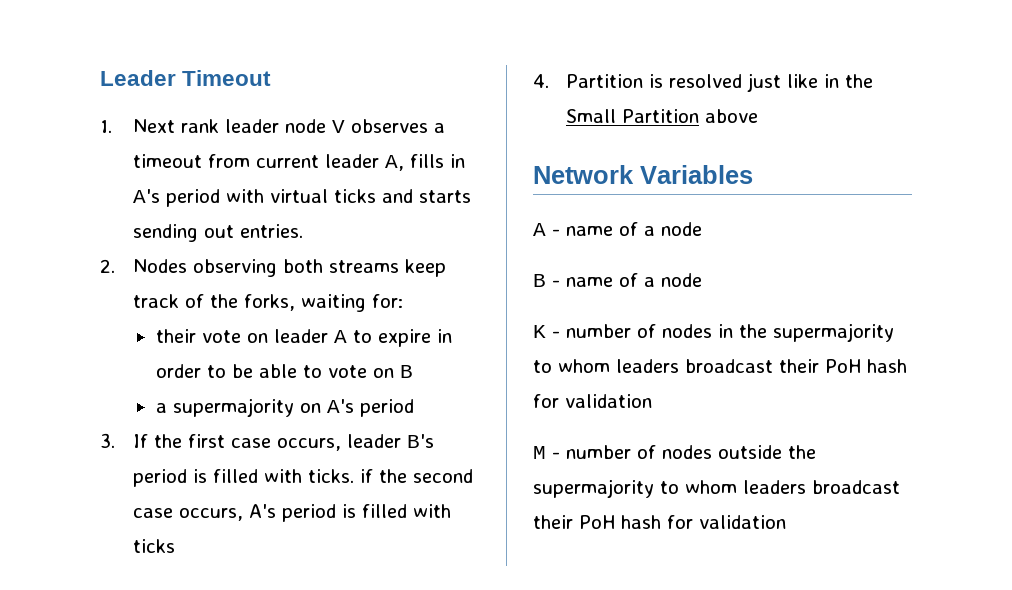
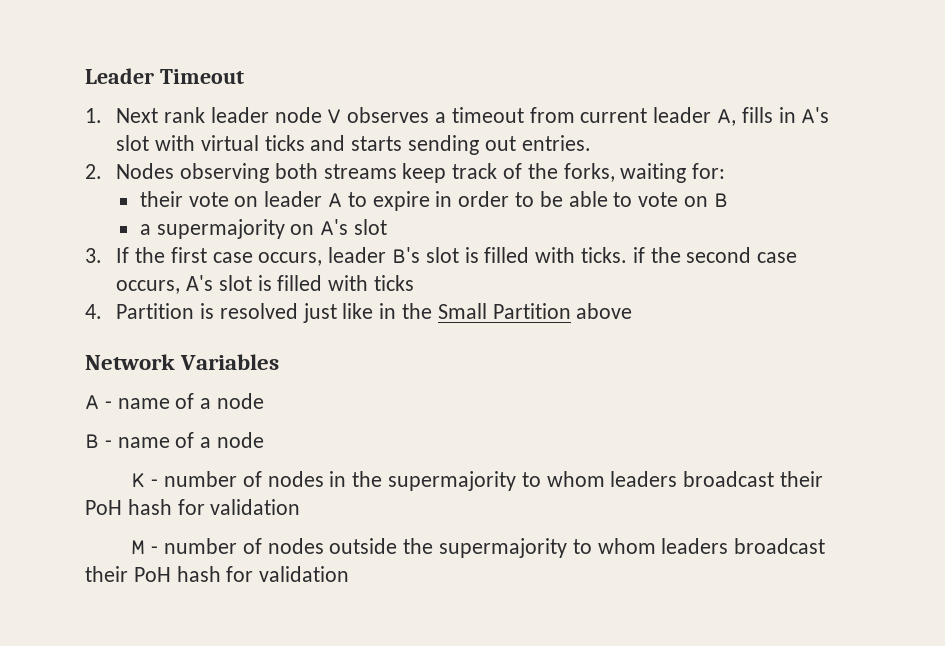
[166,189,221,207] period -> [116,135,150,151] slot
[359,399,414,417] period -> [354,219,388,235] slot
[133,469,188,487] period -> [425,247,459,263] slot
[282,504,337,522] period -> [218,275,252,291] slot

